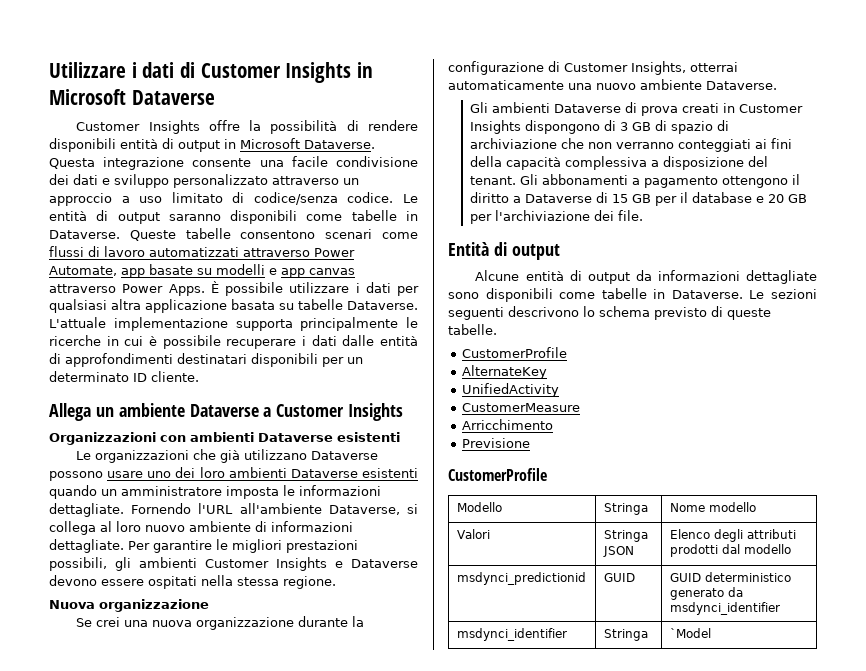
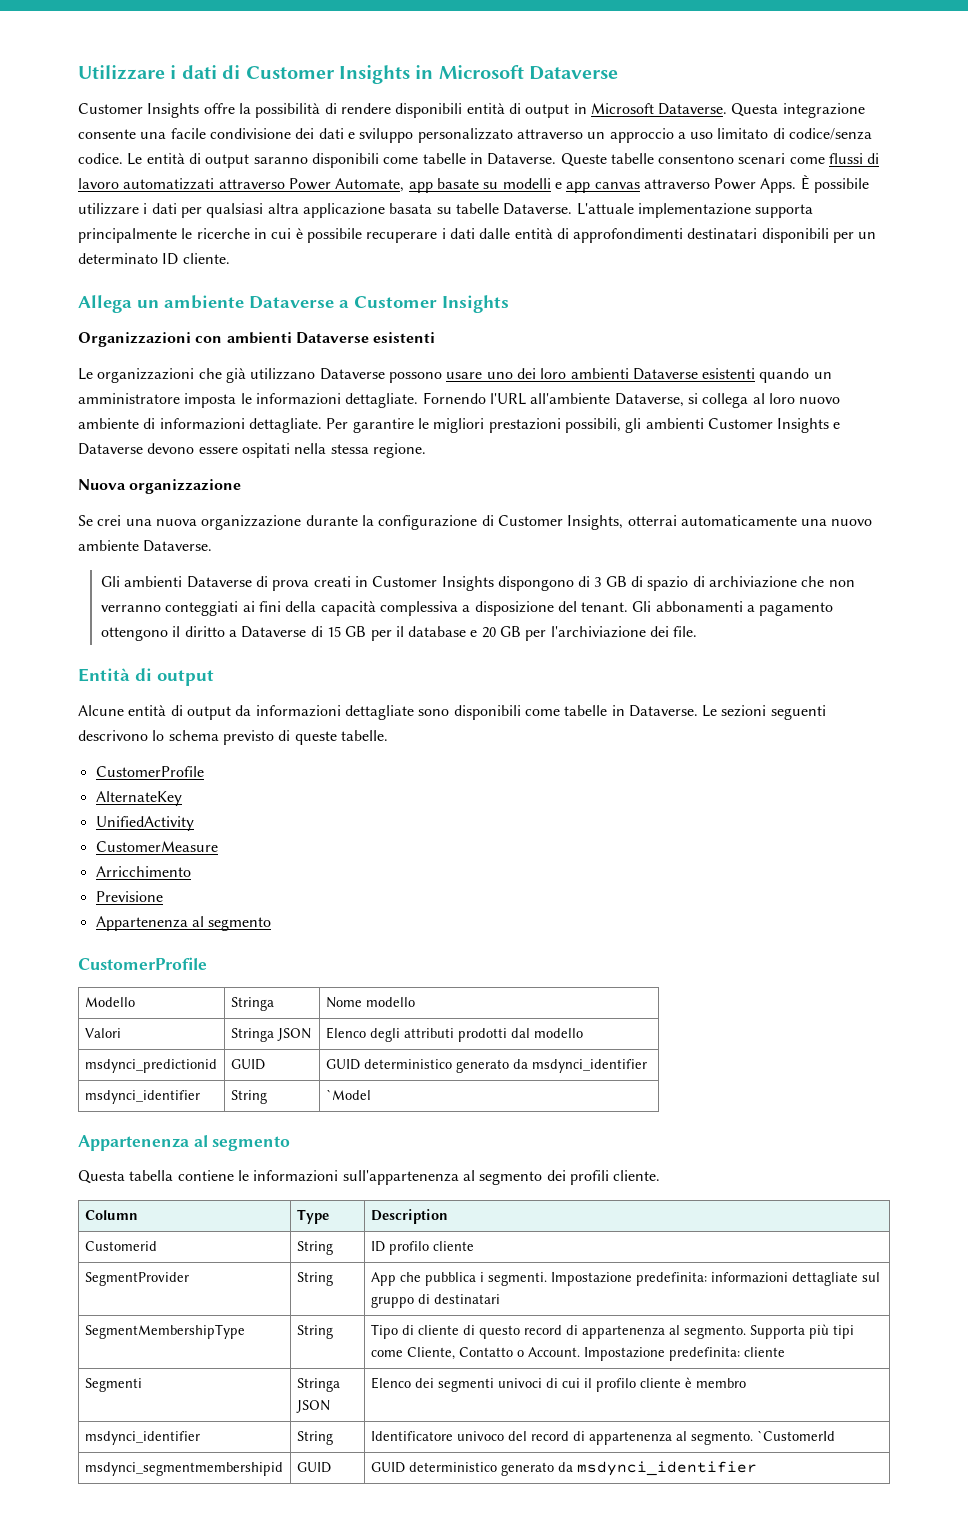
(531, 443) none -> [95,916,272,931] // Appartenenza al segmento
[603,629,648,641] Stringa -> [230,1090,267,1104] String
(711, 633) none -> [78,1135,291,1151] [78,1170,661,1185] [84,1210,138,1220] [296,1209,329,1224] [370,1209,448,1224] [84,1241,157,1251] [296,1241,333,1255] [370,1241,474,1255] [84,1272,189,1286] [296,1272,333,1286] [370,1272,880,1286] [370,1294,500,1308] [84,1324,245,1339] [296,1325,333,1339] [370,1324,854,1339] [370,1347,785,1361] [84,1378,142,1392] [296,1378,340,1392] [295,1400,330,1413] [370,1377,746,1392] [84,1431,200,1445] [296,1431,333,1445] [370,1430,835,1445] [84,1462,283,1476] [296,1462,331,1473] [370,1461,757,1476] // Appartenenza al segmento // Questa tabella contiene le informazioni sull'appartenenza al segmento dei profili cliente. // Column | Type | Description // Customerid | String | ID profilo cliente // SegmentProvider | String | App che pubblica i segmenti. Impostazione predefinita: informazioni dettagliate sul gruppo di destinatari // SegmentMembershipType | String | Tipo di cliente di questo record di appartenenza al segmento. Supporta più tipi come Cliente, Contatto o Account. Impostazione predefinita: cliente // Segmenti | Stringa JSON | Elenco dei segmenti univoci di cui il profilo cliente è membro // msdynci_identifier | String | Identificatore univoco del record di appartenenza al segmento. `CustomerId // msdynci_segmentmembershipid | GUID | GUID deterministico generato da msdynci_identifier

